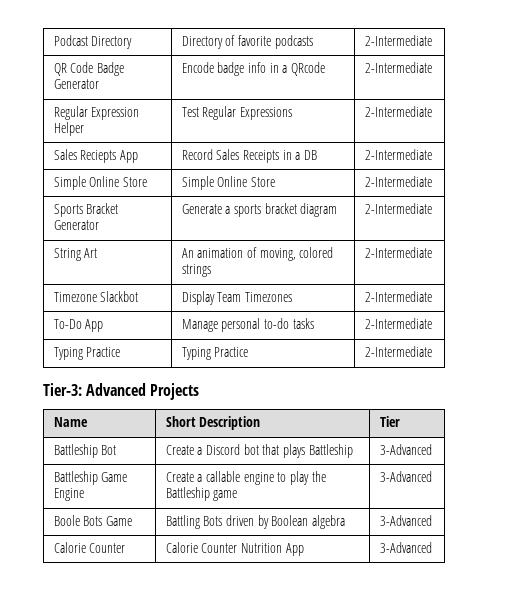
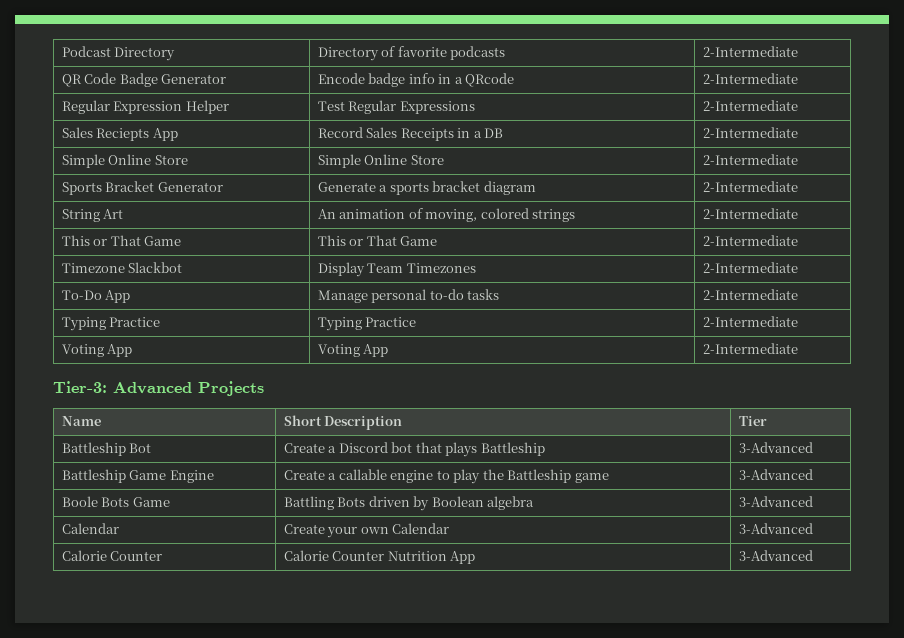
(432, 252) none -> [61,235,182,246] [317,235,438,246] [702,235,798,246] // This or That Game | This or That Game | 2-Intermediate
(432, 351) none -> [61,344,133,357] [317,344,389,357] [702,343,798,354] // Voting App | Voting App | 2-Intermediate
(432, 520) none -> [61,523,119,534] [283,523,450,538] [738,523,813,534] // Calendar | Create your own Calendar | 3-Advanced

